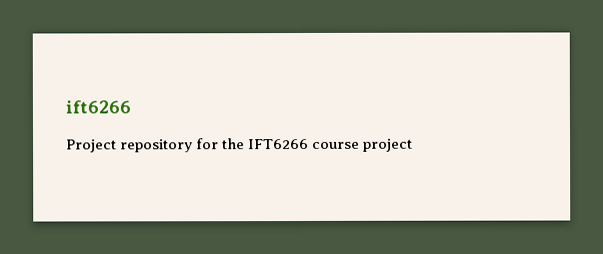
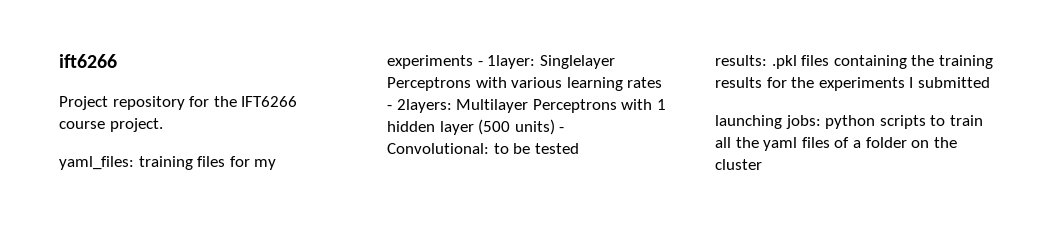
[363,138,414,152] project -> [109,118,163,132] [59,156,277,170] [387,55,615,69] [387,77,663,91] [387,99,666,113] [387,119,565,135] [387,143,579,154] [715,55,993,69] [715,77,990,91] [715,115,983,129] [715,137,957,151] [715,159,762,170] project. // yaml_files: training files for my experiments - 1layer: Singlelayer Perceptrons with various learning rates - 2layers: Multilayer Perceptrons with 1 hidden layer (500 units) - Convolutional: to be tested // results: .pkl files containing the training results for the experiments I submitted // launching jobs: python scripts to train all the yaml files of a folder on the cluster

